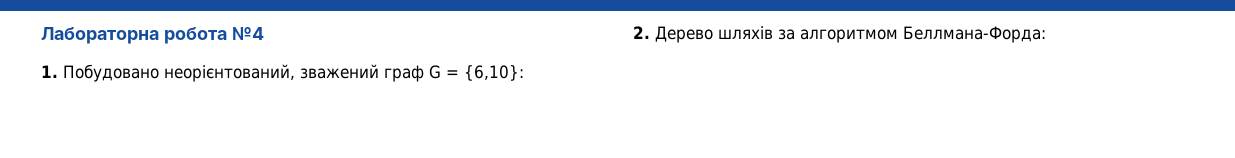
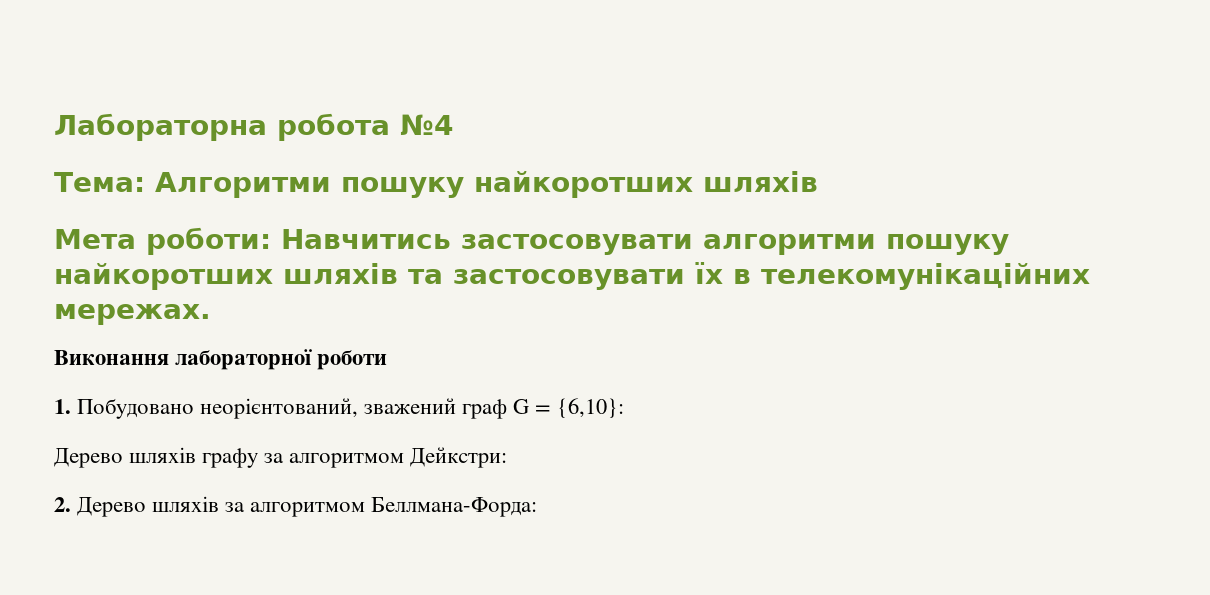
(264, 33) none -> [54,171,818,198] [54,227,1009,255] [54,262,1090,290] [54,304,211,325] [54,349,388,370] // Тема: Алгоритми пошуку найкоротших шляхів // Мета роботи: Навчитись застосовувати алгоритми пошуку найкоротших шляхів та застосовувати їх в телекомунікаційних мережах. // Виконання лабораторної роботи
(524, 73) none -> [54,447,508,468] // Дерево шляхів графу за алгоритмом Дейкстри:

